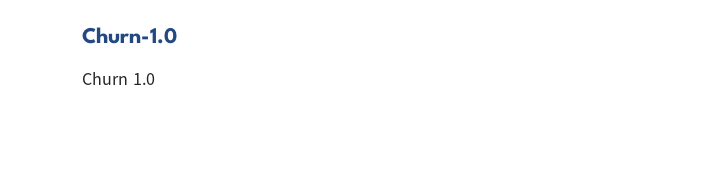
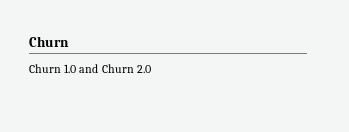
[82,27,177,44] Churn-1.0 -> [29,36,69,47] Churn
(155, 79) none -> [79,64,151,73] and Churn 2.0

